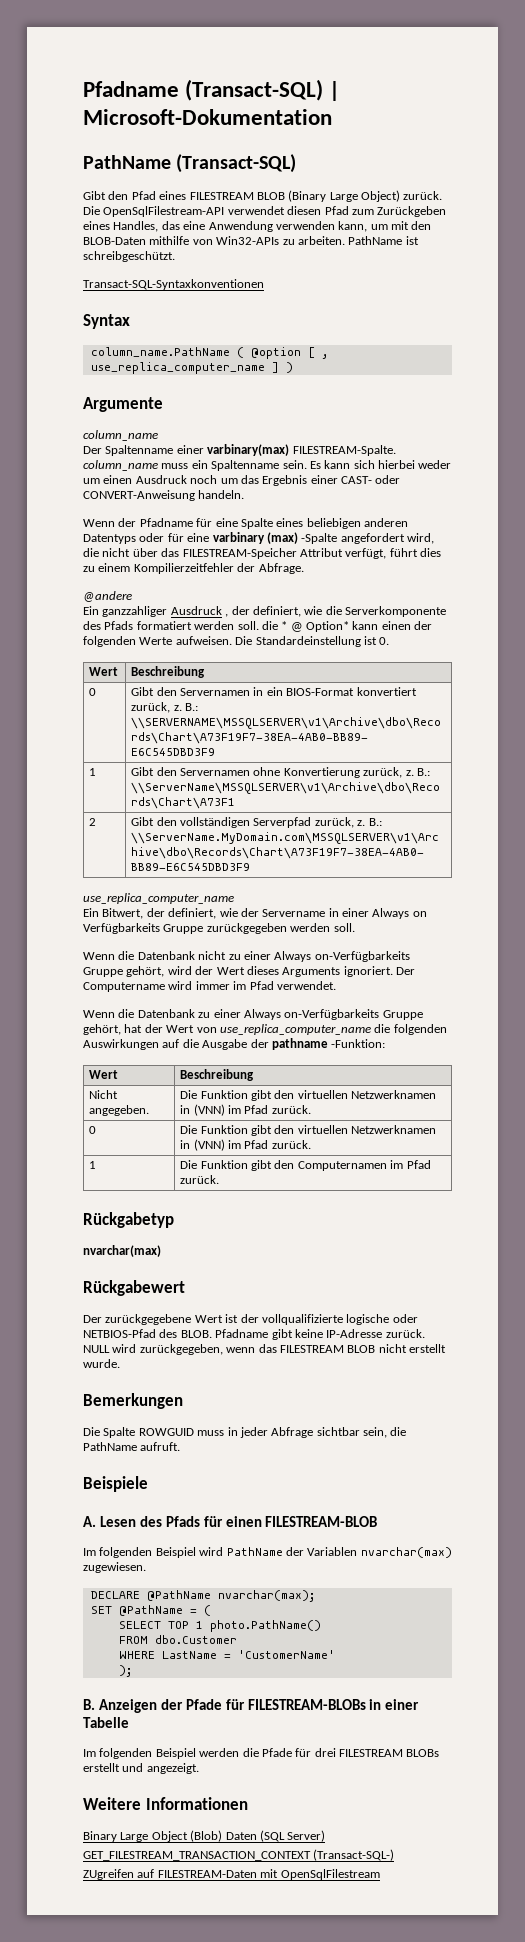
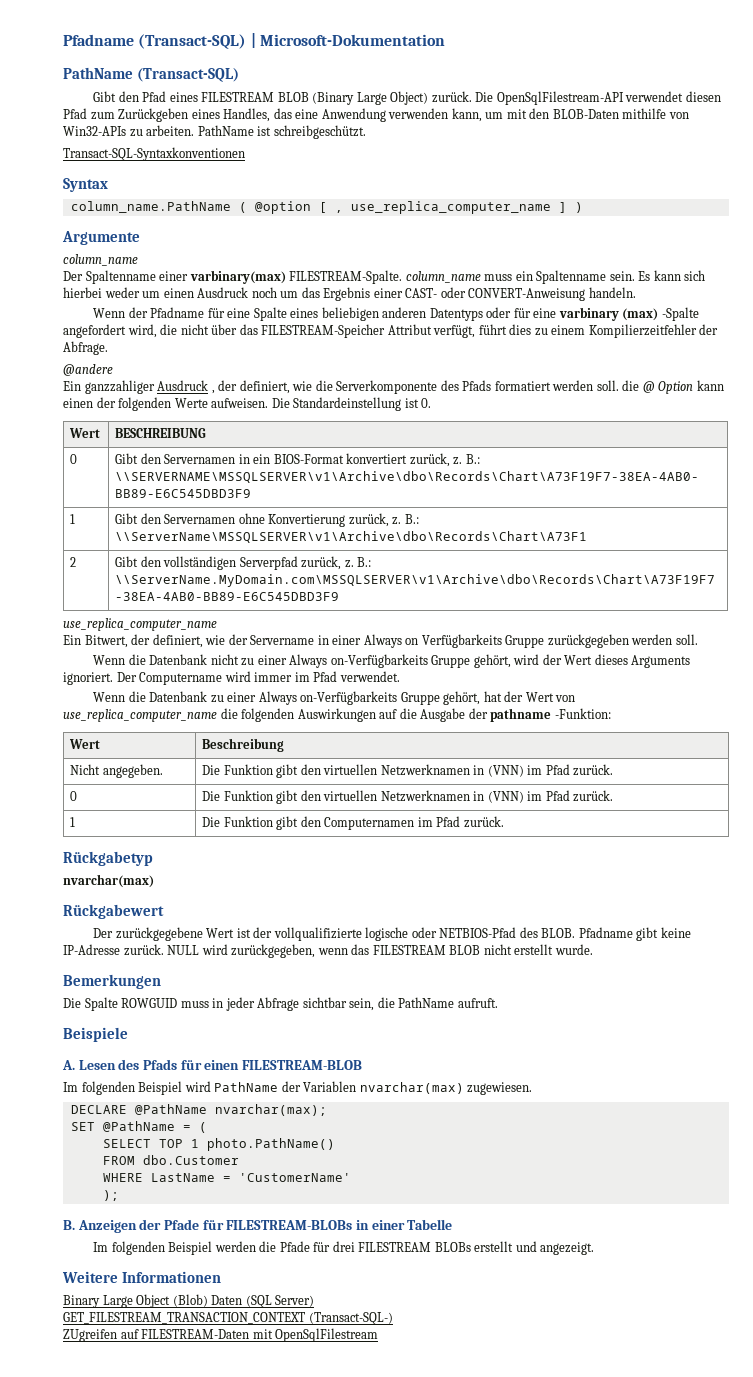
[281,621,349,632] * @ Option* -> [642,381,694,394] @ Option
[131,666,206,678] Beschreibung -> [115,428,207,438] BESCHREIBUNG

